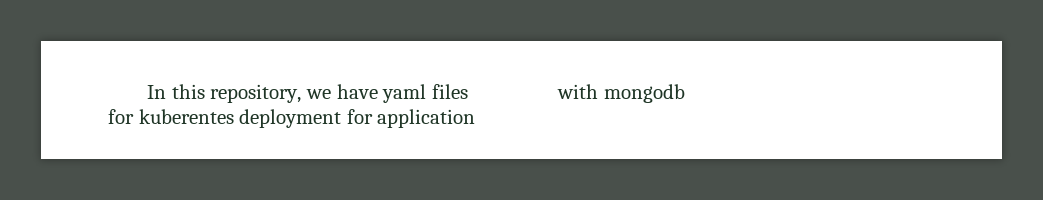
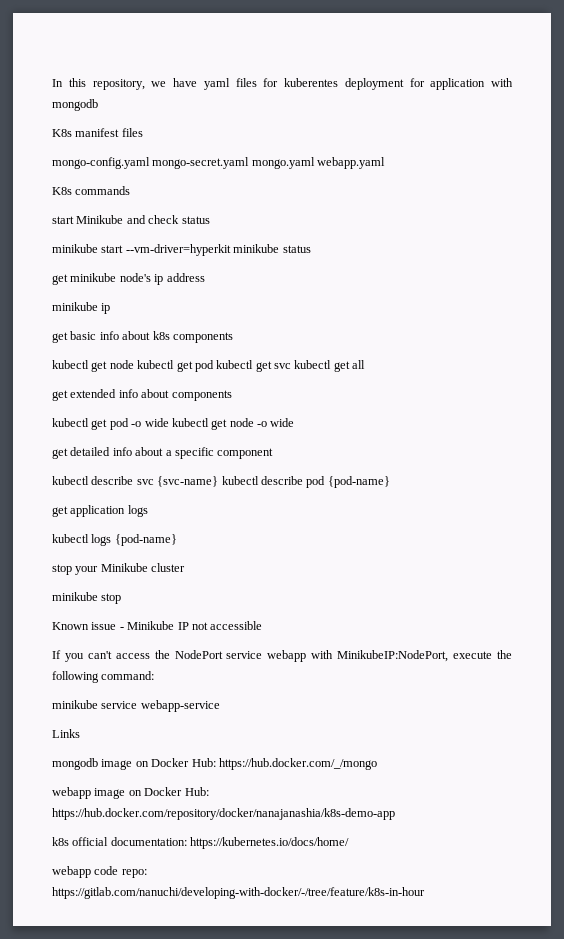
(685, 93) none -> [52,128,143,137] [52,157,386,169] [52,186,131,195] [52,215,210,224] [52,244,311,256] [52,273,205,285] [52,302,111,314] [52,331,233,343] [52,360,366,372] [52,389,232,401] [52,418,295,430] [52,447,274,459] [52,476,390,488] [52,505,148,517] [52,534,177,546] [52,563,186,575] [52,592,122,604] [52,621,263,630] [52,650,512,662] [52,671,155,683] [52,700,220,712] [52,729,80,738] [52,758,377,770] [52,787,209,799] [52,808,395,820] [52,837,350,849] [52,866,147,878] [52,887,425,899] // K8s manifest files // mongo-config.yaml mongo-secret.yaml mongo.yaml webapp.yaml // K8s commands // start Minikube and check status // minikube start --vm-driver=hyperkit minikube status // get minikube node's ip address // minikube ip // get basic info about k8s components // kubectl get node kubectl get pod kubectl get svc kubectl get all // get extended info about components // kubectl get pod -o wide kubectl get node -o wide // get detailed info about a specific component // kubectl describe svc {svc-name} kubectl describe pod {pod-name} // get application logs // kubectl logs {pod-name} // stop your Minikube cluster // minikube stop // Known issue - Minikube IP not accessible // If you can't access the NodePort service webapp with MinikubeIP:NodePort, execute the following command: // minikube service webapp-service // Links // mongodb image on Docker Hub: https://hub.docker.com/_/mongo // webapp image on Docker Hub: https://hub.docker.com/repository/docker/nanajanashia/k8s-demo-app // k8s official documentation: https://kubernetes.io/docs/home/ // webapp code repo: https://gitlab.com/nanuchi/developing-with-docker/-/tree/feature/k8s-in-hour

